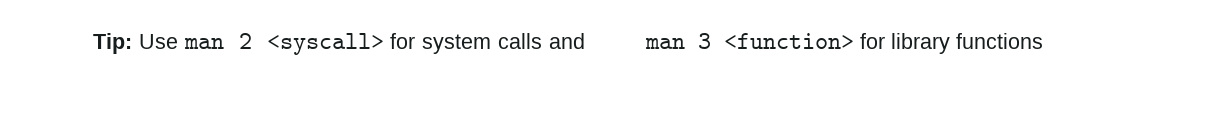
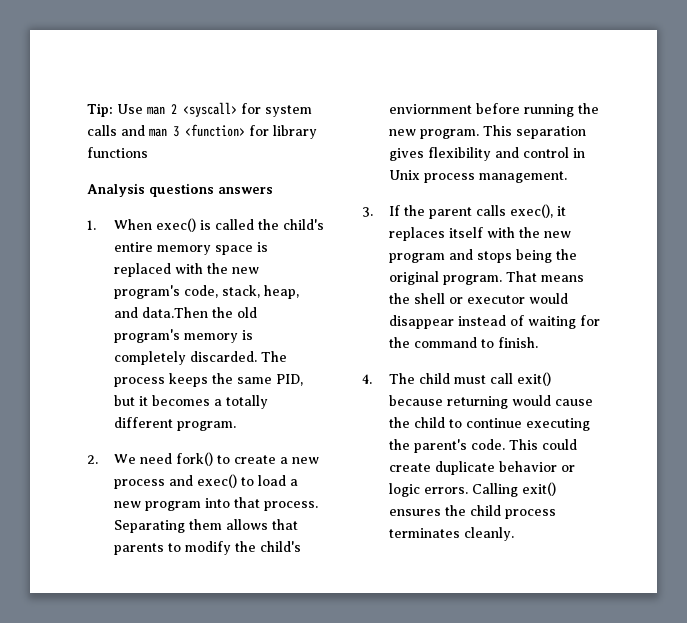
(1043, 41) none -> [87,183,273,197] [87,218,324,232] [113,242,268,255] [113,263,259,277] [113,285,299,299] [113,307,257,318] [113,329,253,343] [113,351,287,365] [113,373,303,387] [113,395,268,409] [113,417,236,431] [87,452,319,466] [113,474,298,489] [113,497,318,511] [113,519,298,533] [113,541,301,555] [388,103,599,117] [388,125,586,139] [388,147,585,161] [388,170,567,183] [362,204,566,219] [388,227,571,241] [388,249,577,263] [388,271,584,285] [388,293,568,304] [388,315,600,329] [388,337,538,348] [362,372,551,386] [388,395,593,409] [388,417,590,431] [388,439,577,453] [388,461,575,475] [388,482,556,497] [388,505,556,519] [388,527,514,541] // Analysis questions answers // 1. When exec() is called the child's entire memory space is replaced with the new program's code, stack, heap, and data.Then the old program's memory is completely discarded. The process keeps the same PID, but it becomes a totally different program. // 2. We need fork() to create a new process and exec() to load a new program into that process. Separating them allows that parents to modify the child's enviornment before running the new program. This separation gives flexibility and control in Unix process management. // 3. If the parent calls exec(), it replaces itself with the new program and stops being the original program. That means the shell or executor would disappear instead of waiting for the command to finish. // 4. The child must call exit() because returning would cause the child to continue executing the parent's code. This could create duplicate behavior or logic errors. Calling exit() ensures the child process terminates cleanly.

